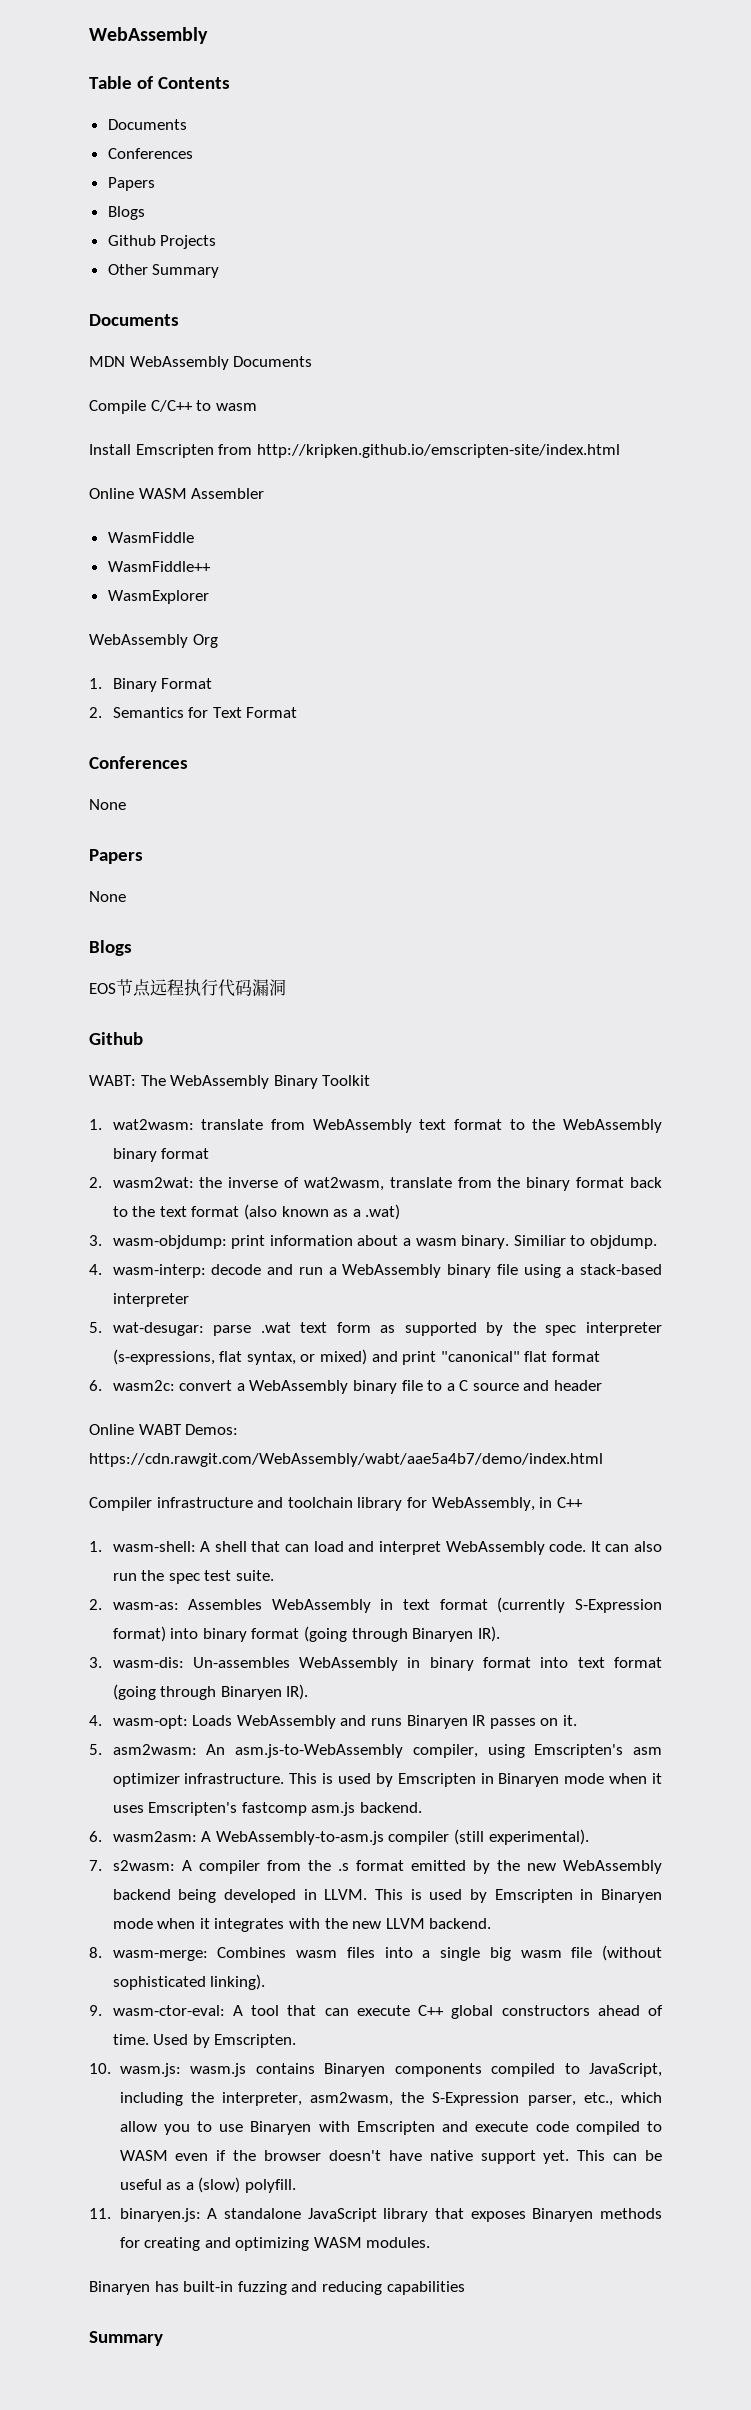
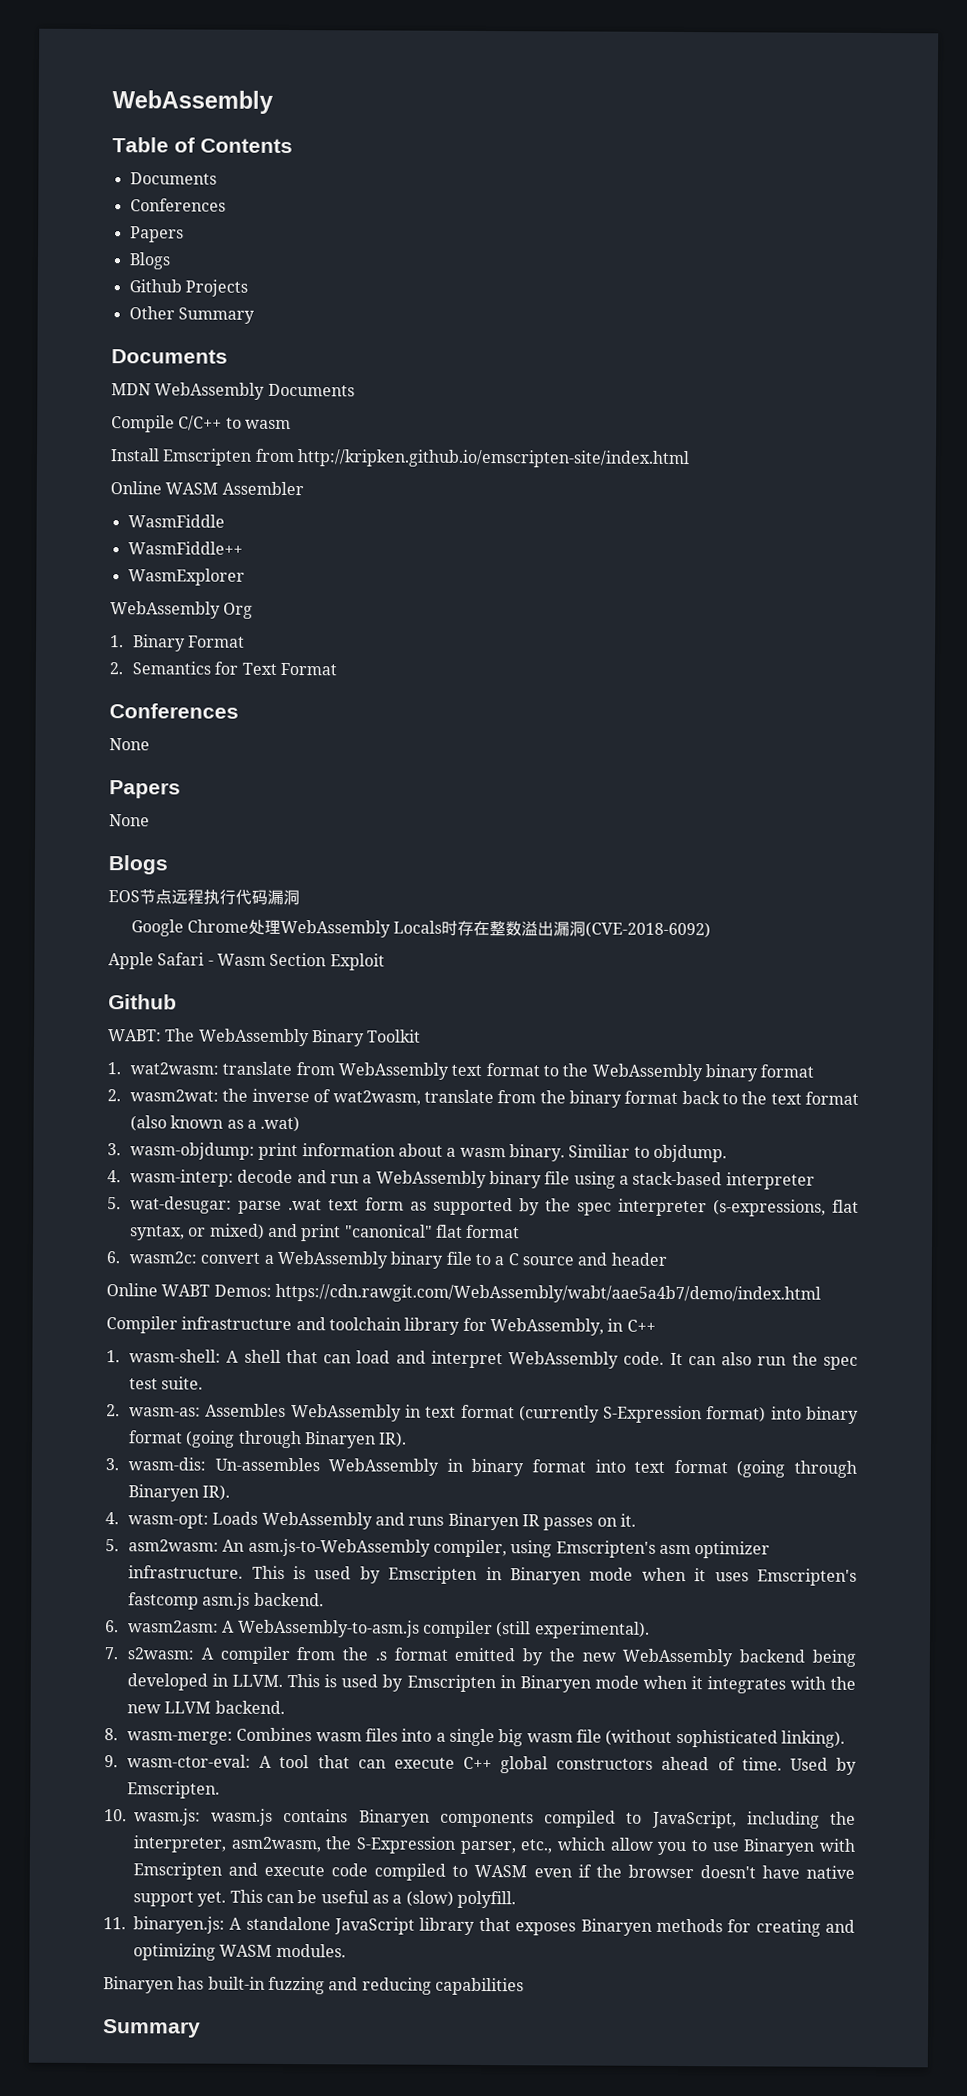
(286, 987) none -> [130,919,712,939] [108,952,385,971] // Google Chrome处理WebAssembly Locals时存在整数溢出漏洞(CVE-2018-6092) // Apple Safari - Wasm Section Exploit

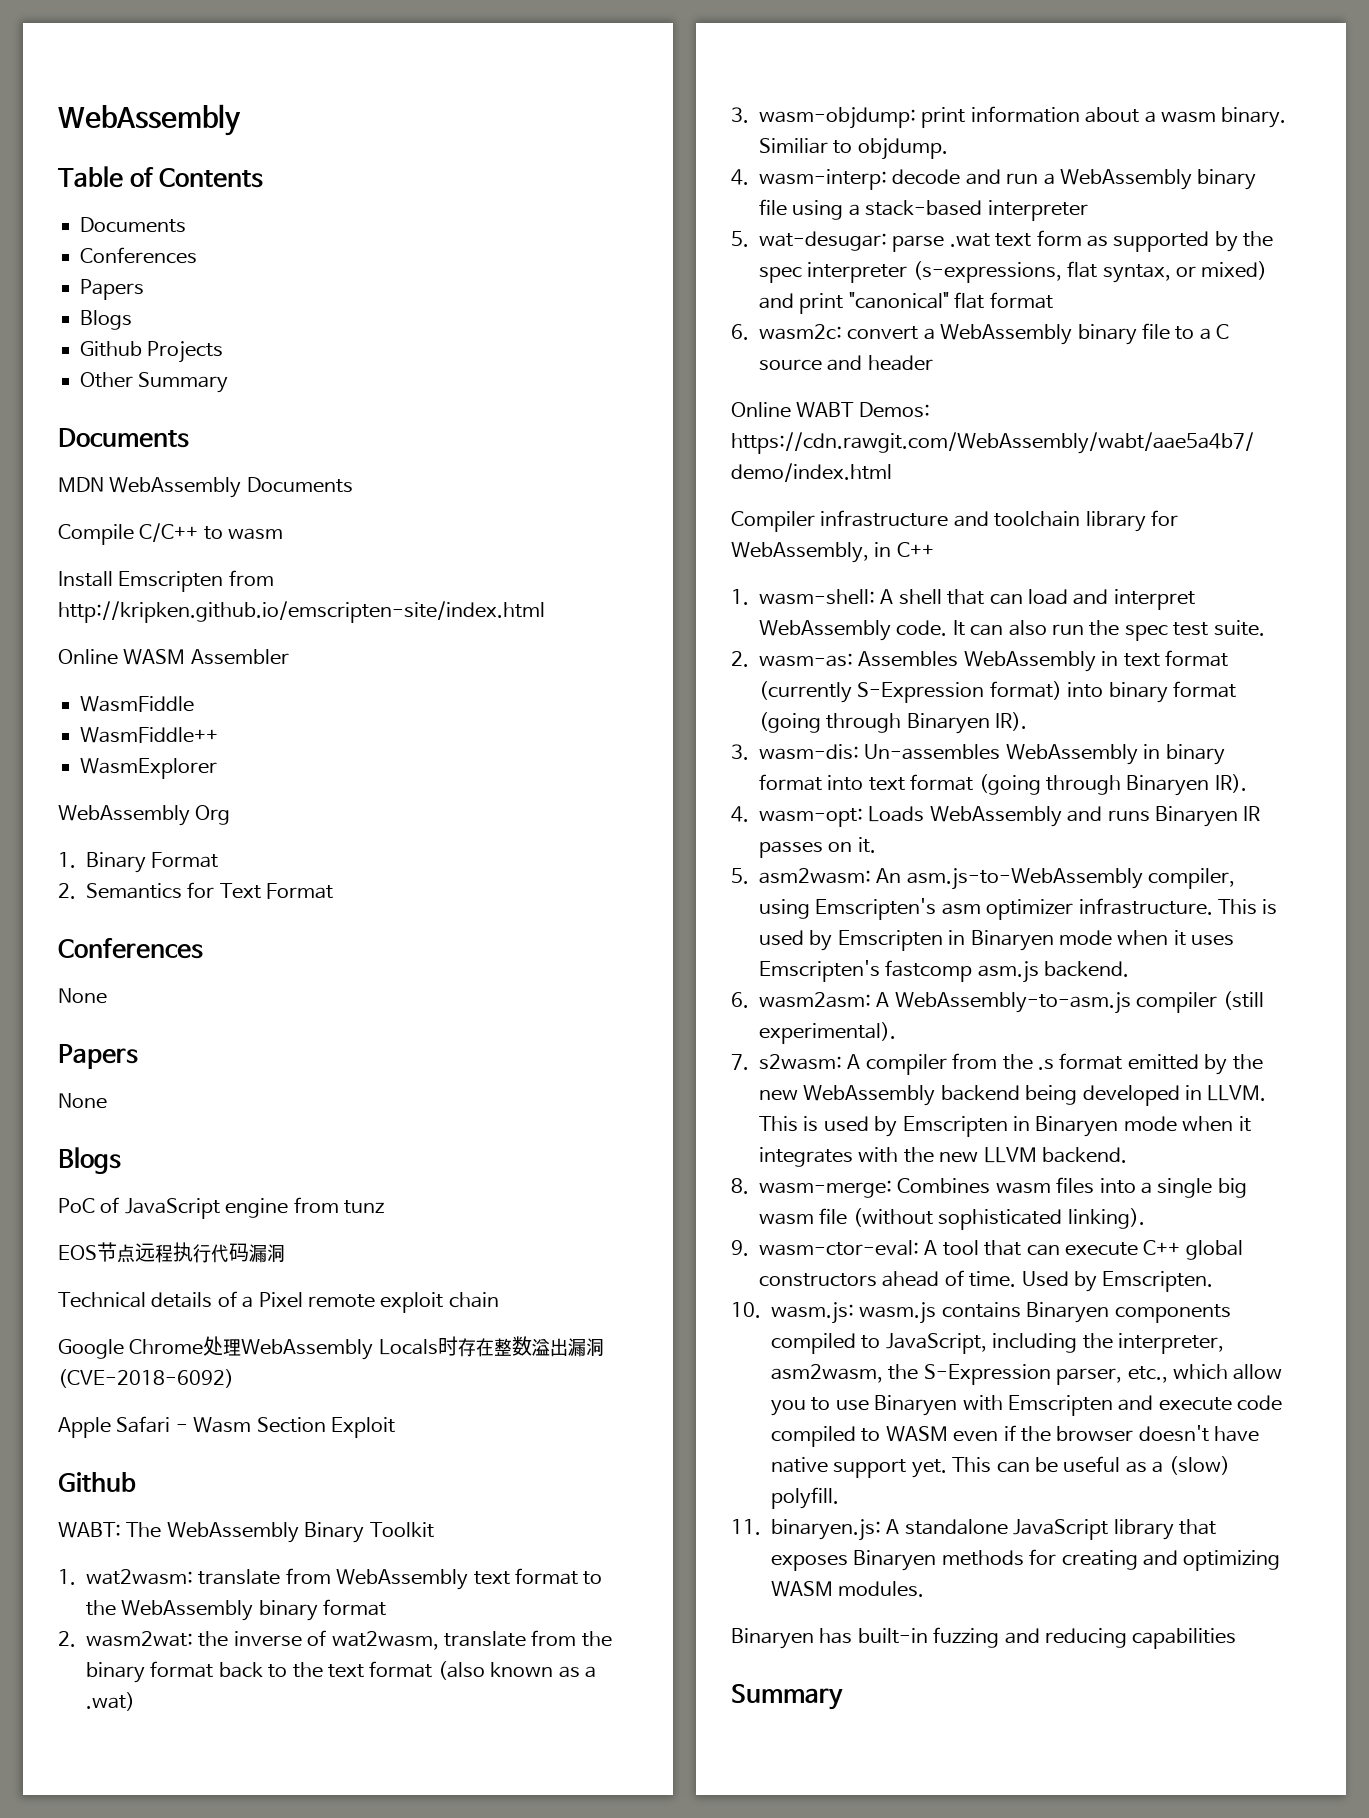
(168, 865) none -> [58,1197,384,1219] // PoC of JavaScript engine from tunz
(300, 897) none -> [58,1291,499,1313] // Technical details of a Pixel remote exploit chain

